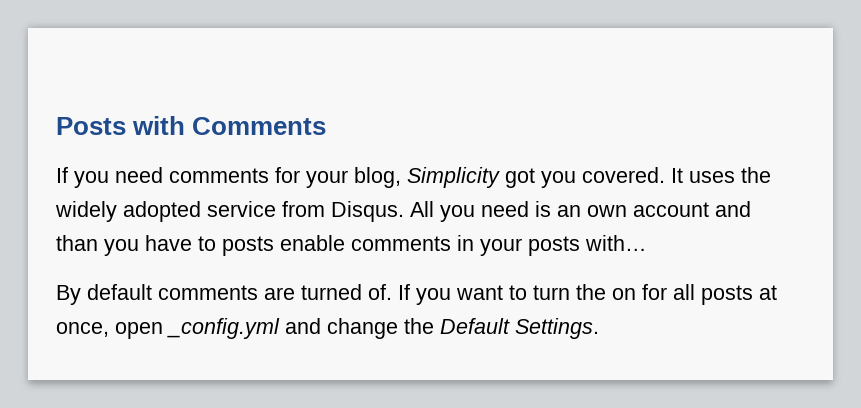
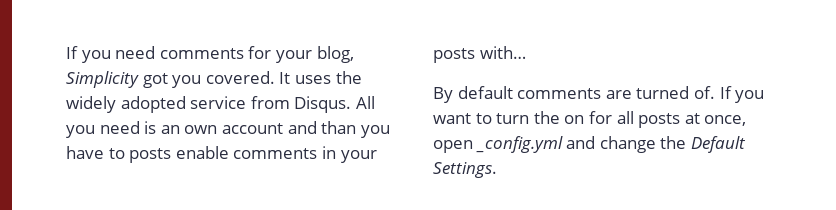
[56,116,327,135] Posts with Comments // -> (66, 52) none

